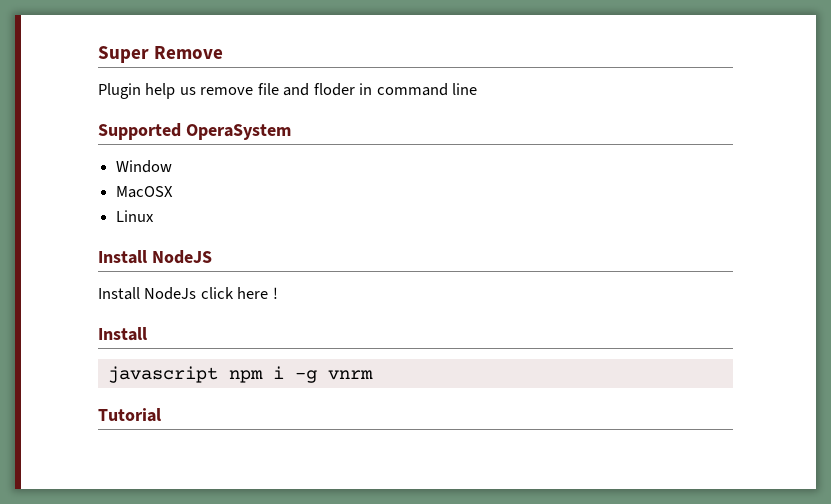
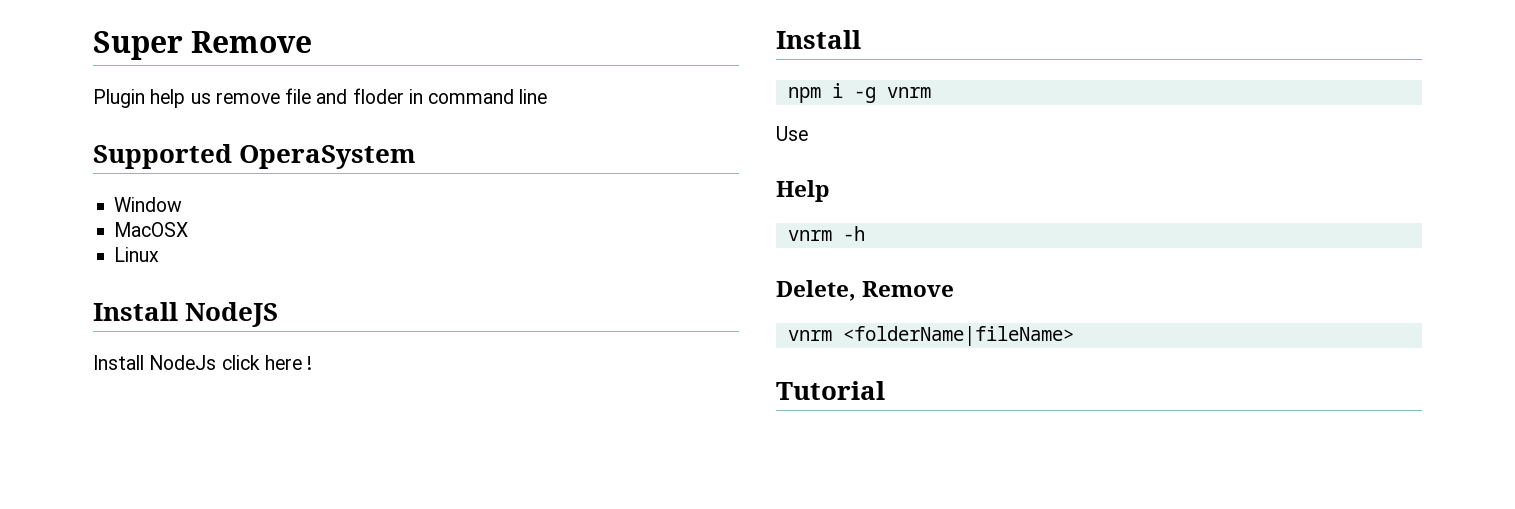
[107,366,218,383] javascript -> (861, 39) none
(373, 375) none -> [776,126,808,141] [776,180,830,202] [787,226,865,241] [776,280,955,301] [787,326,1074,346] // Use // Help // vnrm -h // Delete, Remove // vnrm <folderName|fileName>

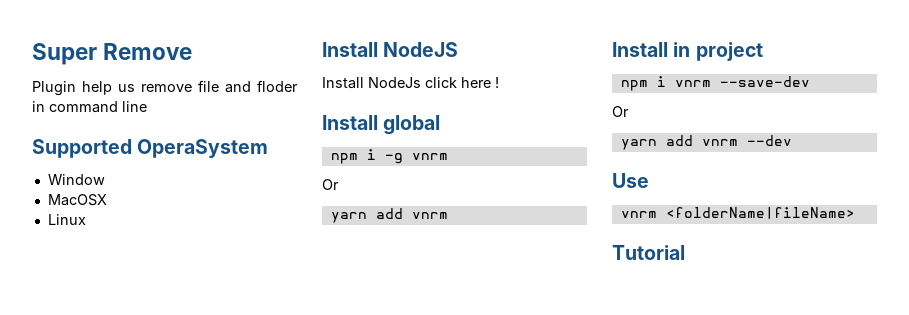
(861, 39) none -> [383,115,441,135] global
[776,126,808,141] [776,180,830,202] [787,226,865,241] [776,280,955,301] Use // Help // vnrm -h // Delete, Remove -> [322,179,339,190] [330,208,448,223] [612,42,763,61] [620,76,810,91] [612,106,629,117] [620,135,792,150] [612,173,649,188] Or // yarn add vnrm // Install in project // npm i vnrm --save-dev // Or // yarn add vnrm --dev // Use

